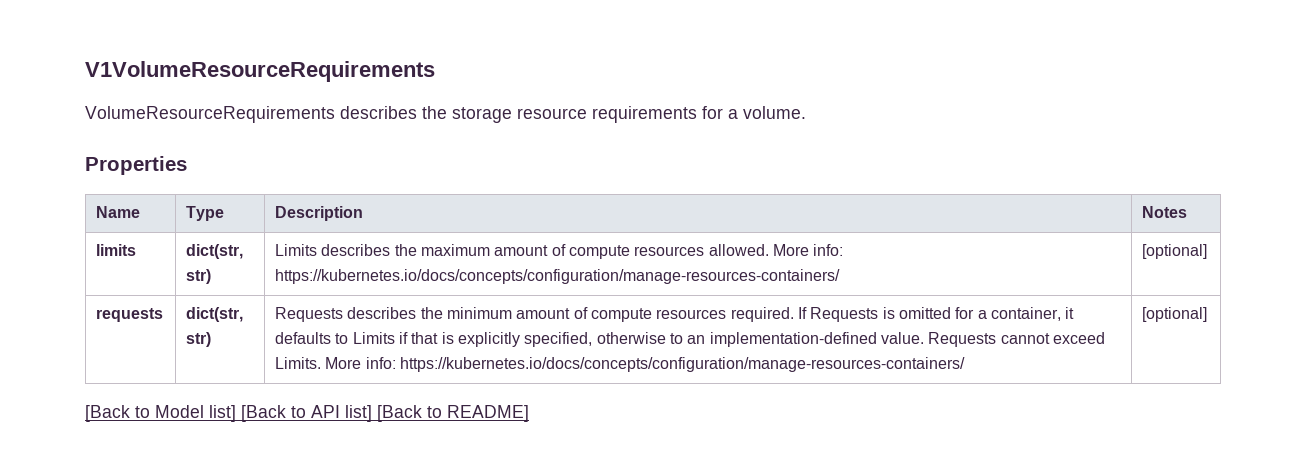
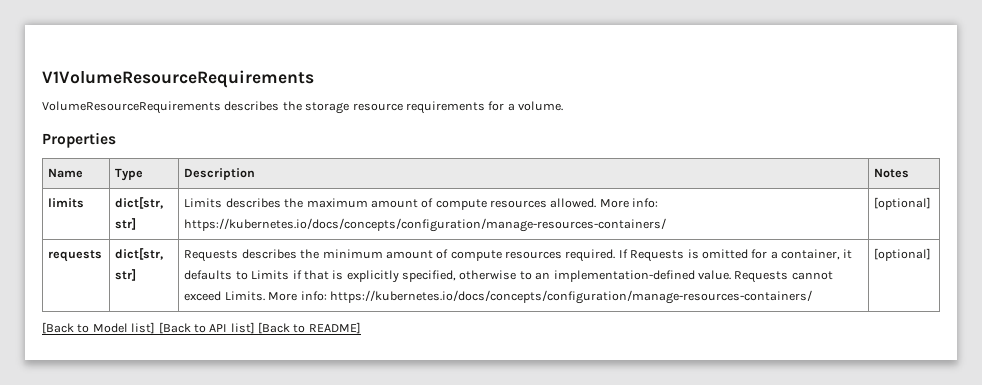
[186,244,244,259] [186,269,212,284] dict(str, str) -> [115,197,164,209] [115,218,137,230] dict[str, str]
[186,307,244,322] [186,332,212,347] dict(str, str) -> [115,248,164,260] [115,269,137,281] dict[str, str]

